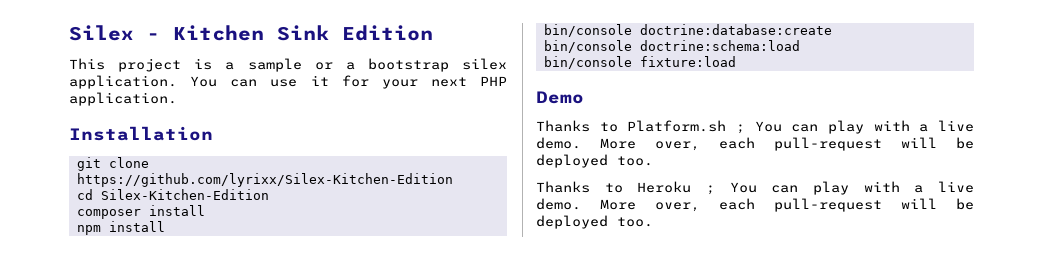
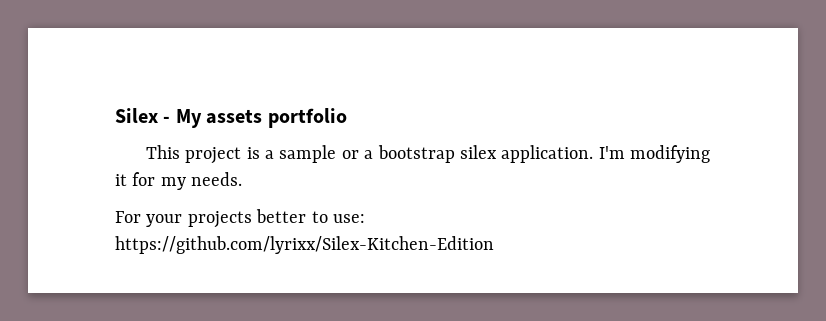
[173,25,433,41] Kitchen Sink Edition -> [175,108,347,128] My assets portfolio
[190,75,507,89] [69,92,177,106] [69,126,213,141] [76,157,149,171] [76,173,453,187] [76,189,269,200] [76,205,205,219] [76,221,165,235] [543,24,832,37] [543,40,800,53] [543,56,736,69] [536,91,584,104] [536,120,974,134] [536,137,974,151] [536,154,653,168] [536,181,974,195] [536,198,974,212] [536,215,653,229] You can use it for your next PHP application. // Installation // git clone https://github.com/lyrixx/Silex-Kitchen-Edition // cd Silex-Kitchen-Edition // composer install // npm install // bin/console doctrine:database:create // bin/console doctrine:schema:load // bin/console fixture:load // Demo // Thanks to Platform.sh ; You can play with a live demo. More over, each pull-request will be deployed too. // Thanks to Heroku ; You can play with a live demo. More over, each pull-request will be deployed too. -> [598,145,711,163] [115,172,243,190] [115,209,365,228] [115,236,494,254] I'm modifying it for my needs. // For your projects better to use: https://github.com/lyrixx/Silex-Kitchen-Edition

